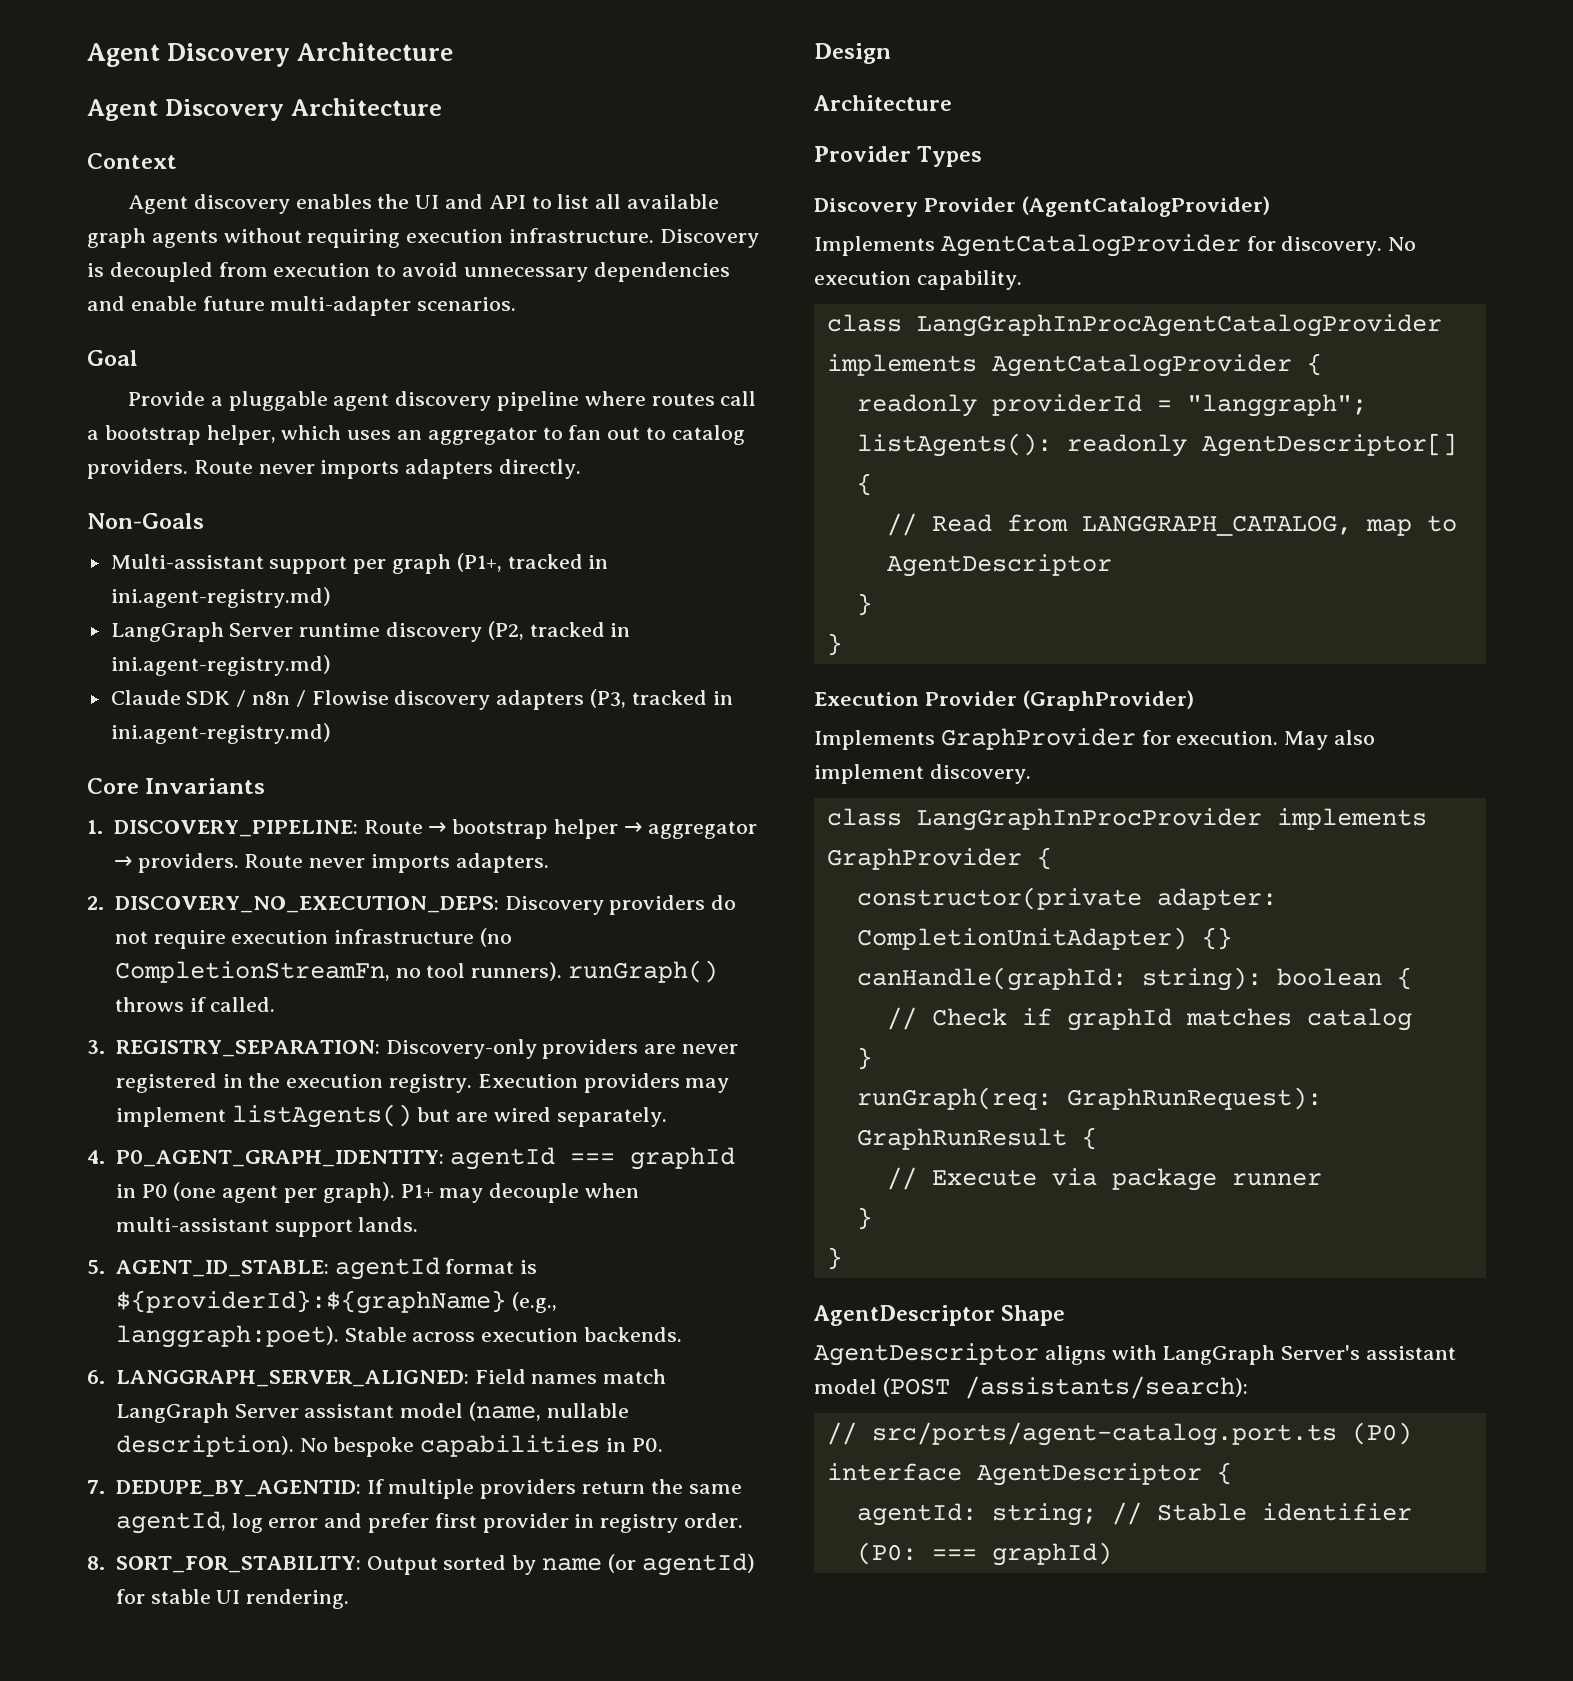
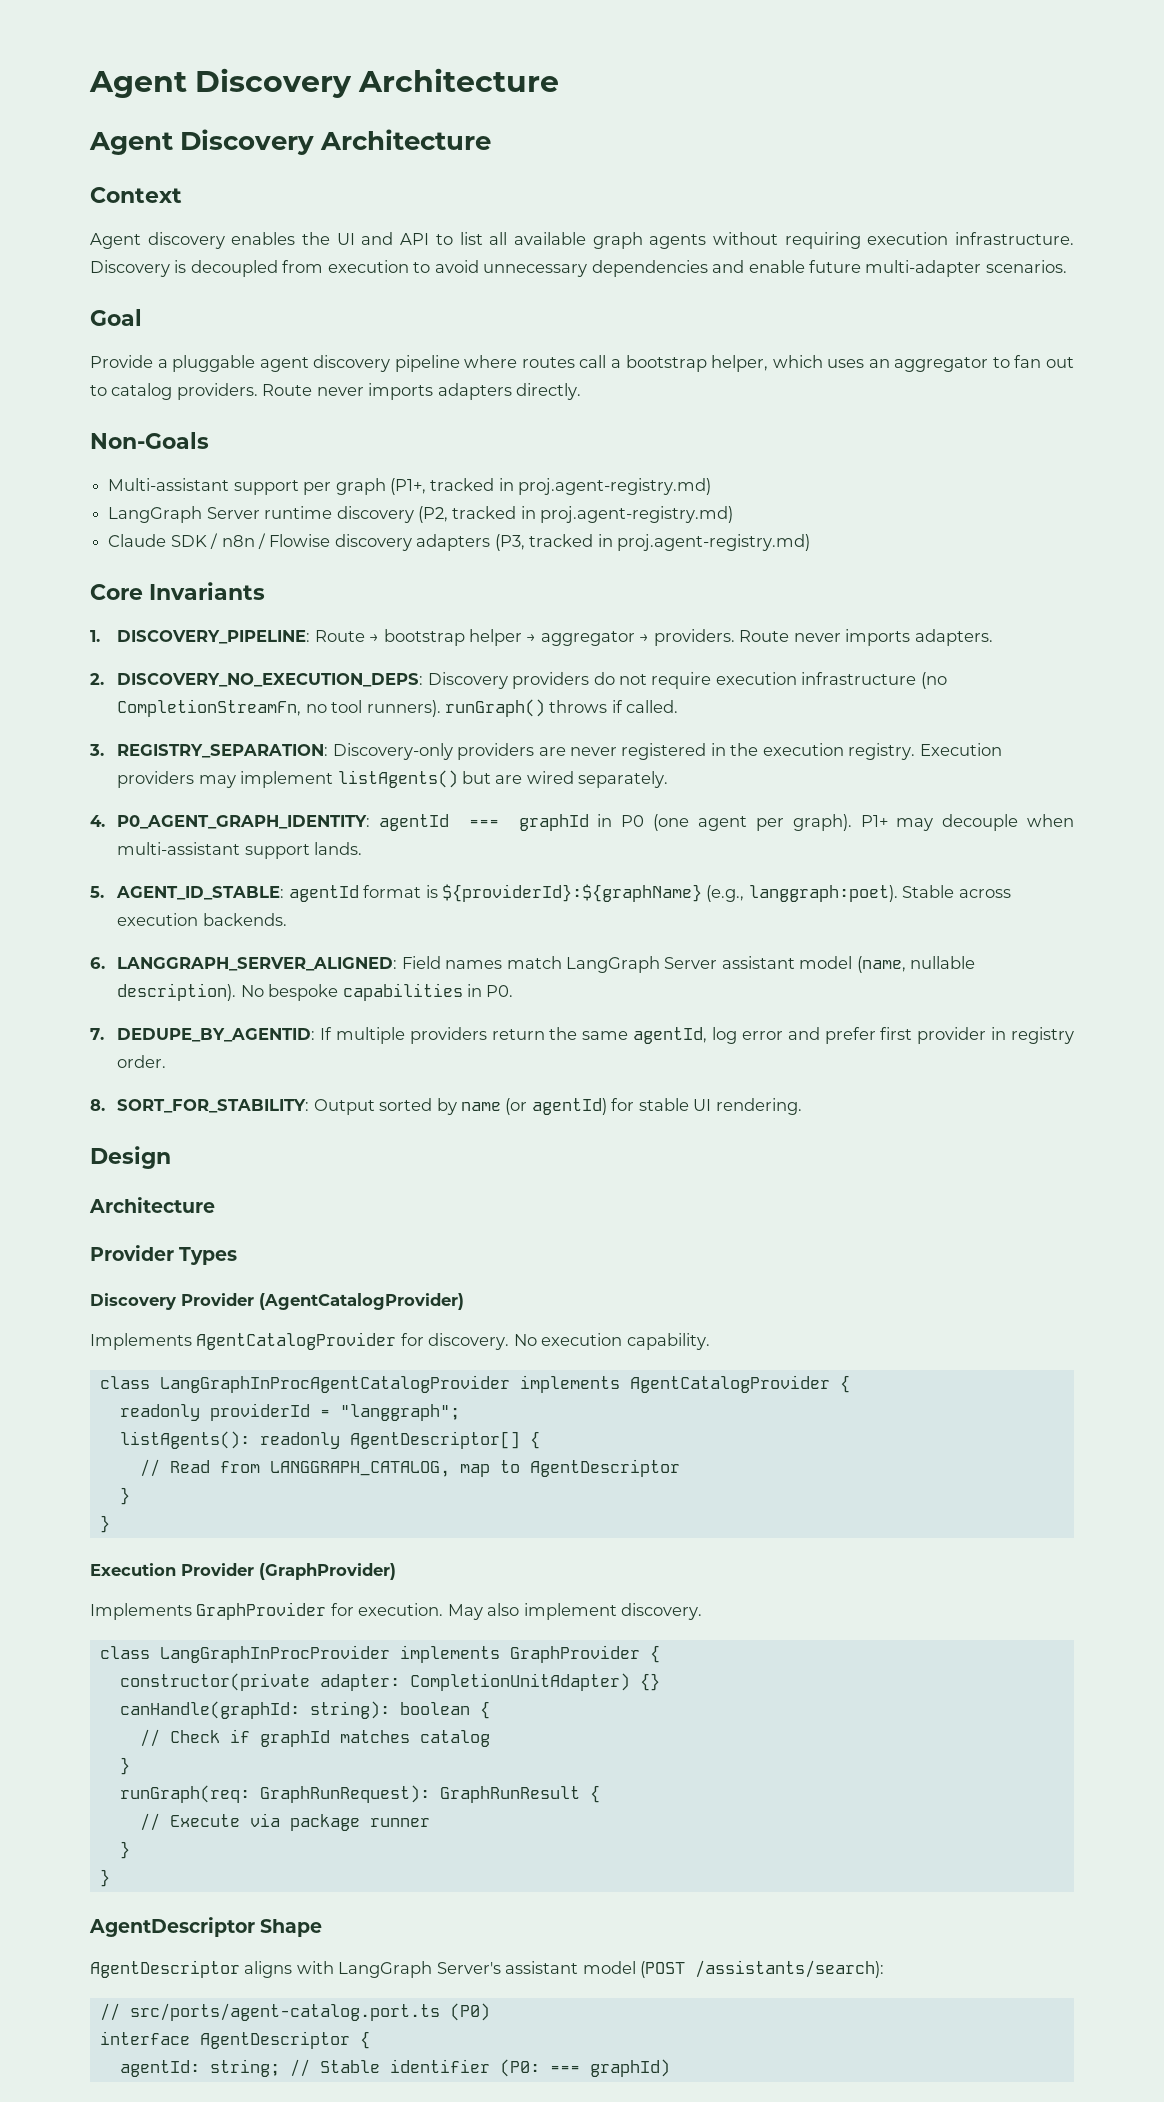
[110,587,331,608] ini.agent-registry.md) -> [518,478,712,495] proj.agent-registry.md)
[110,655,331,676] ini.agent-registry.md) -> [540,506,734,523] proj.agent-registry.md)
[110,723,331,744] ini.agent-registry.md) -> [617,534,811,551] proj.agent-registry.md)

